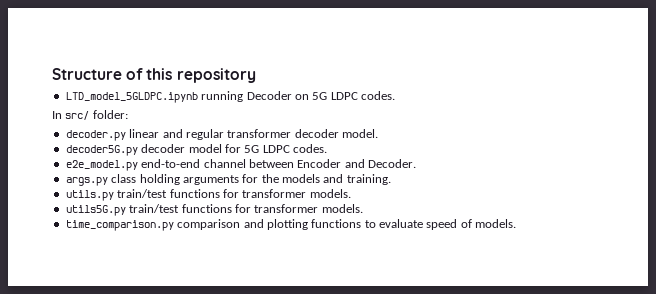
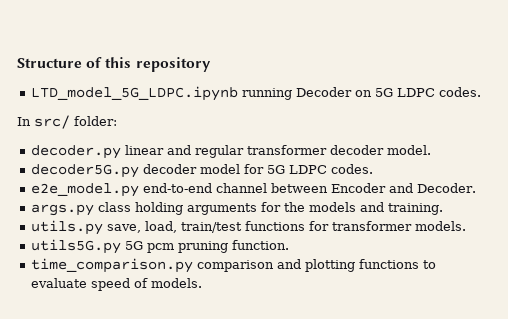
[65,92,198,103] LTD_model_5GLDPC.ipynb -> [30,86,238,101] LTD_model_5G_LDPC.ipynb
(114, 195) none -> [106,221,177,233] save, load,
[129,204,363,213] train/test functions for transformer models. -> [124,240,289,253] 5G pcm pruning function.

